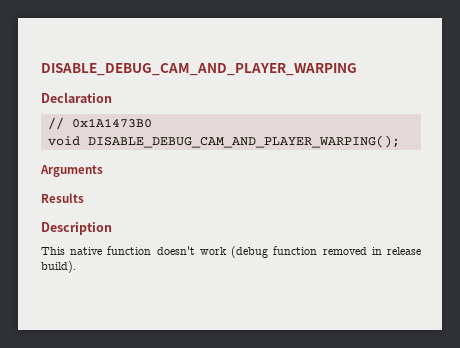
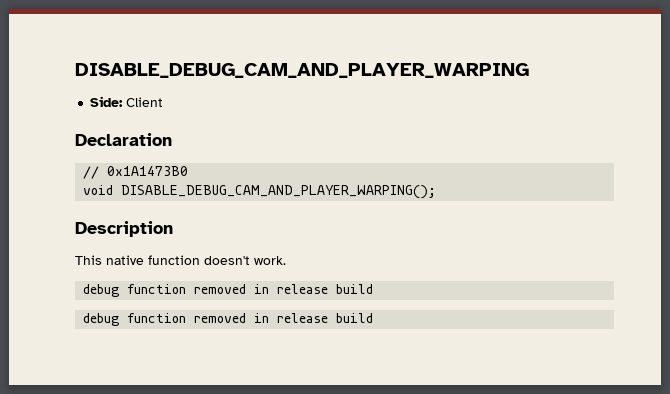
(357, 69) none -> [90,96,164,107] // Side: Client
[40,165,103,177] [41,193,84,203] // Arguments // Results -> (437, 192) none
[199,246,422,258] [41,261,76,273] work (debug function removed in release build). -> [254,256,286,265] [83,284,374,297] [83,313,374,326] work. // debug function removed in release build // debug function removed in release build

